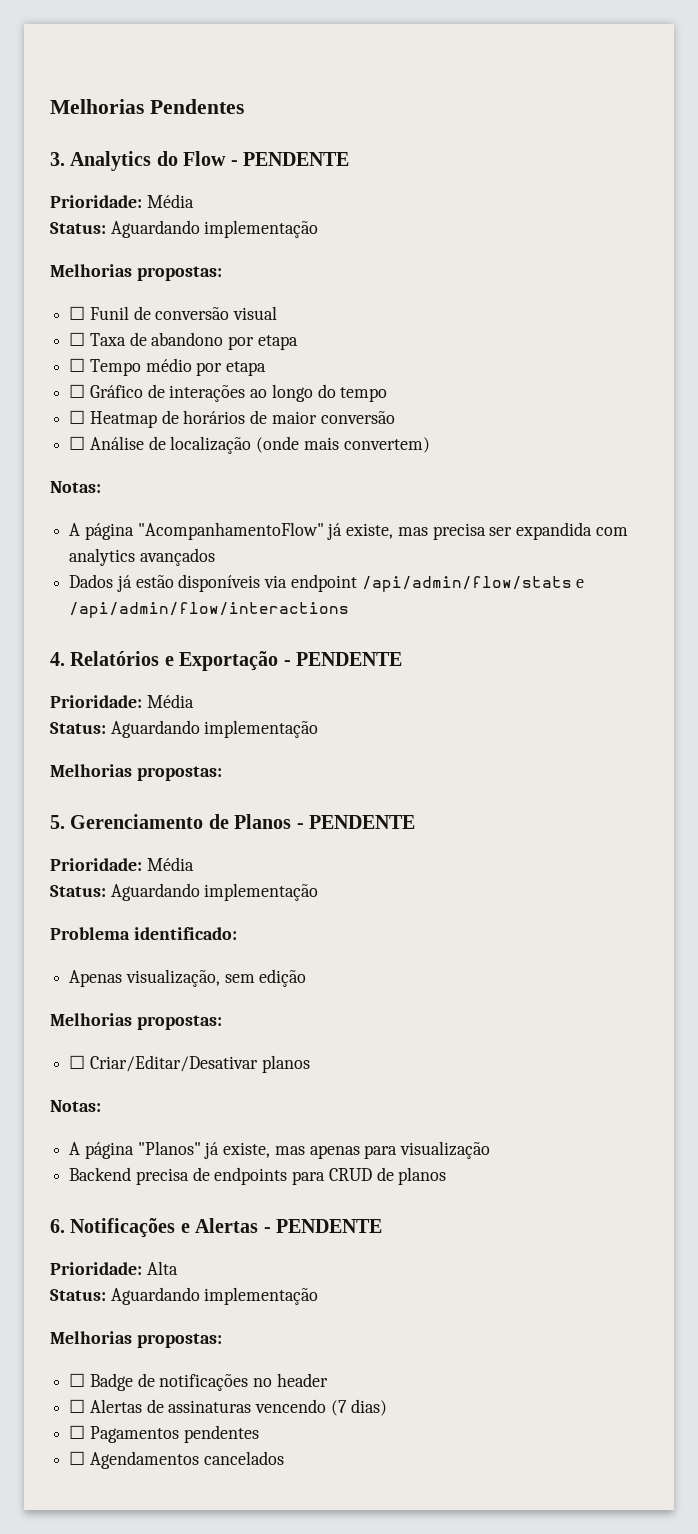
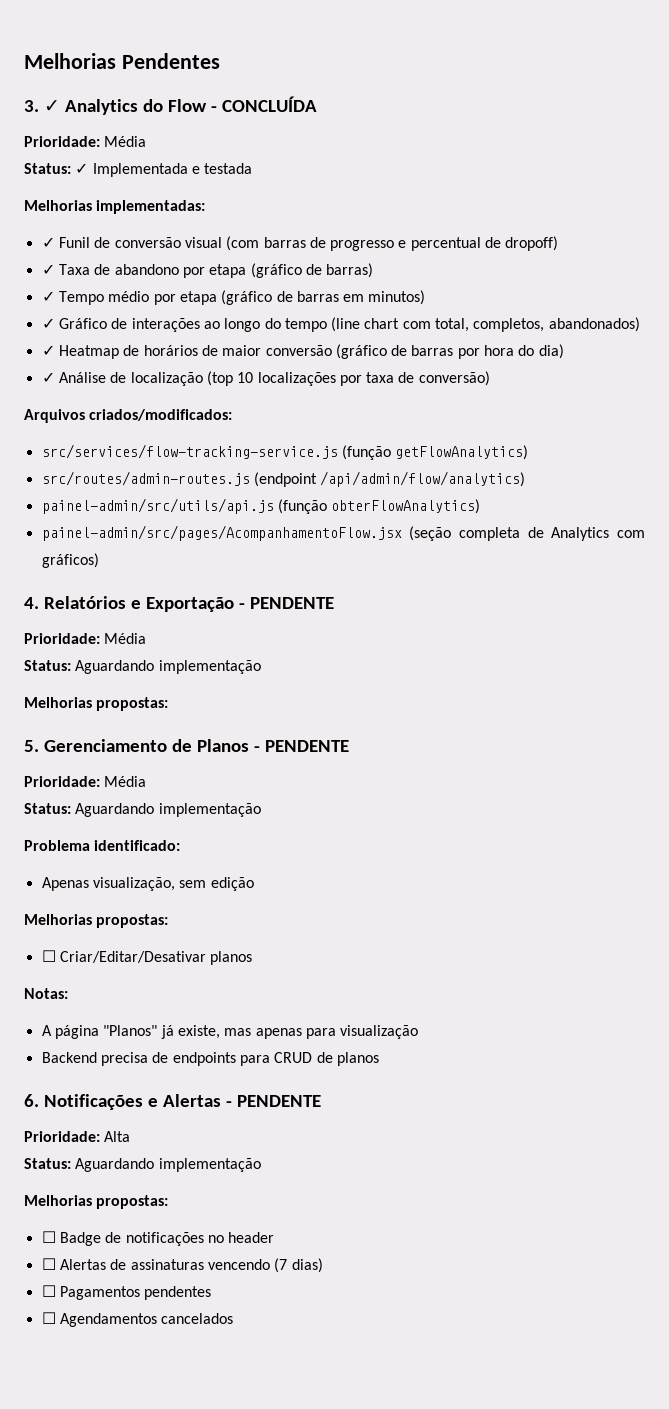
(65, 159) none -> [43,100,60,112] ✓
[243,152,349,166] [50,194,194,208] [50,220,319,238] [50,264,222,281] [69,306,86,320] PENDENTE // Prioridade: Média // Status: Aguardando implementação // Melhorias propostas: // ☐ -> [221,96,317,112] [24,136,147,147] [24,163,253,177] [24,200,206,214] [41,237,55,248] CONCLUÍDA // Prioridade: Média // Status: ✓ Implementada e testada // Melhorias implementadas: // ✓
[69,332,86,346] // ☐ -> [226,236,559,251] [41,264,55,275] (com barras de progresso e percentual de dropoff) // ✓
[69,358,86,372] // ☐ -> [250,263,374,278] [41,291,55,302] (gráfico de barras) // ✓
[69,384,86,398] // ☐ -> [221,290,426,305] [41,318,55,329] (gráfico de barras em minutos) // ✓
[69,410,86,424] // ☐ -> [331,317,640,332] [41,345,55,356] (line chart com total, completos, abandonados) // ✓
[69,436,430,454] [50,481,101,493] [69,522,628,540] [69,548,215,566] [69,574,585,592] [69,602,350,618] // ☐ Análise de localização (onde mais convertem) // Notas: // A página "AcompanhamentoFlow" já existe, mas precisa ser expandida com analytics avançados // Dados já estão disponíveis via endpoint /api/admin/flow/stats e /api/admin/flow/interactions -> [335,344,564,359] [41,371,490,386] [24,409,233,423] [41,444,529,460] [41,471,526,487] [41,498,481,514] [41,525,645,541] [41,553,99,568] (gráfico de barras por hora do dia) // ✓ Análise de localização (top 10 localizações por taxa de conversão) // Arquivos criados/modificados: // src/services/flow-tracking-service.js (função getFlowAnalytics) // src/routes/admin-routes.js (endpoint /api/admin/flow/analytics) // painel-admin/src/utils/api.js (função obterFlowAnalytics) // painel-admin/src/pages/AcompanhamentoFlow.jsx (seção completa de Analytics com gráficos)

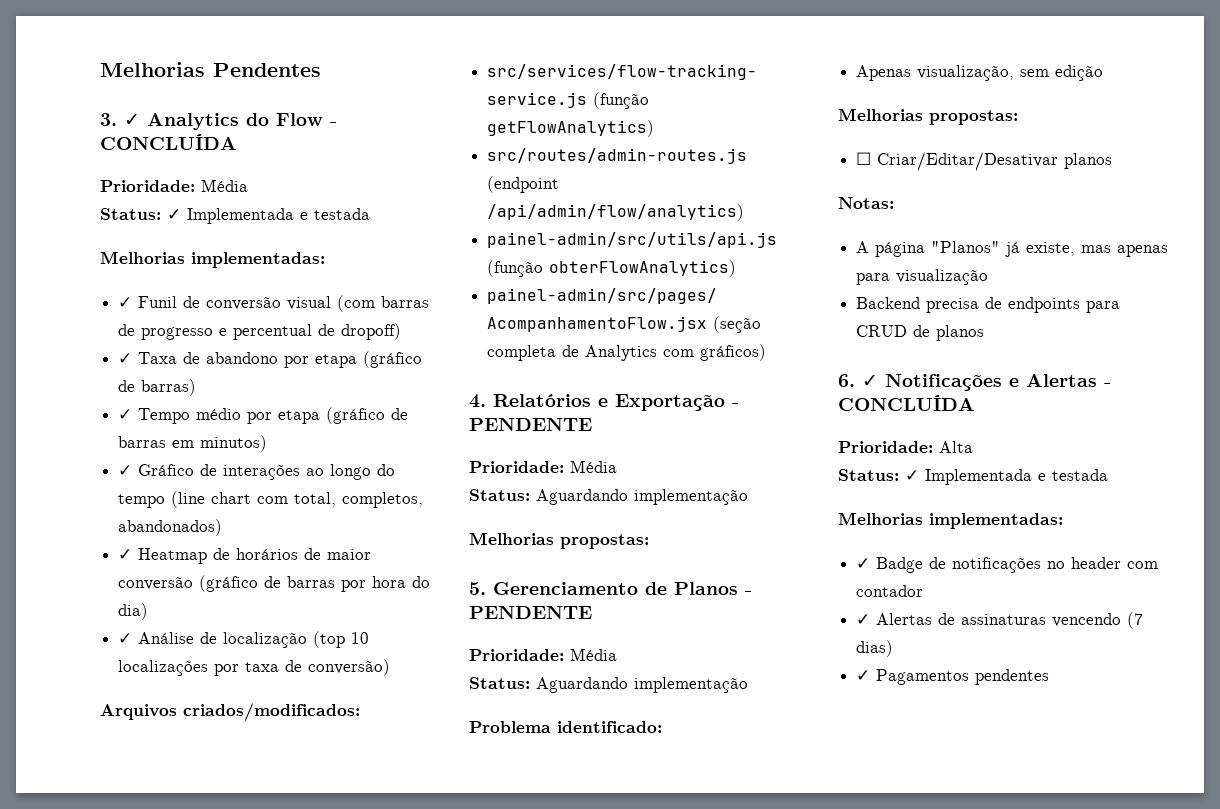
(39, 1100) none -> [862,375,878,387] ✓
[236,1095,321,1107] PENDENTE -> [838,395,975,411] CONCLUÍDA
[75,1158,261,1172] [24,1195,169,1209] [41,1231,56,1243] Aguardando implementação // Melhorias propostas: // ☐ -> [905,469,1108,485] [838,512,1063,529] [856,558,871,569] ✓ Implementada e testada // Melhorias implementadas: // ✓
[41,1258,56,1270] // ☐ -> [1127,561,1159,569] [856,585,924,597] [856,614,871,625] com contador // ✓
[41,1285,56,1297] ☐ -> [856,670,871,681] ✓
[41,1312,234,1327] // ☐ Agendamentos cancelados -> (1050, 677) none

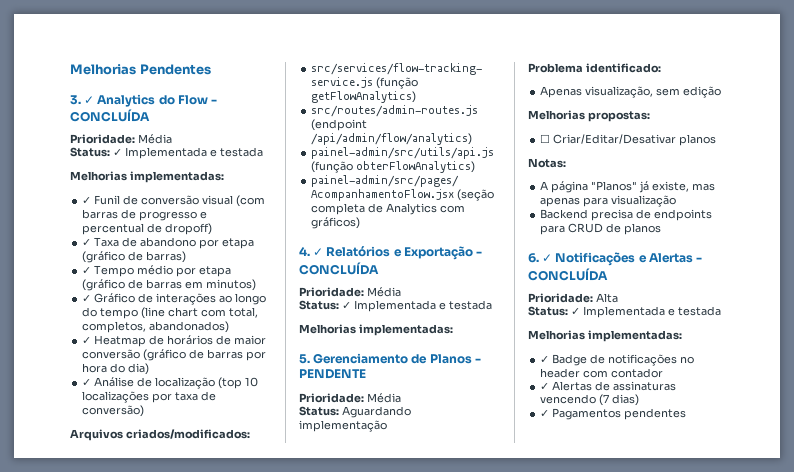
(486, 401) none -> [313,248,324,256] ✓
[469,418,592,431] [469,460,617,473] [469,489,748,505] [469,532,649,549] PENDENTE // Prioridade: Média // Status: Aguardando implementação // Melhorias propostas: -> [299,262,379,275] [299,287,401,297] [299,300,492,312] [299,324,453,336] CONCLUÍDA // Prioridade: Média // Status: ✓ Implementada e testada // Melhorias implementadas:

